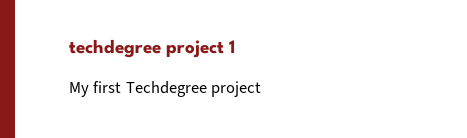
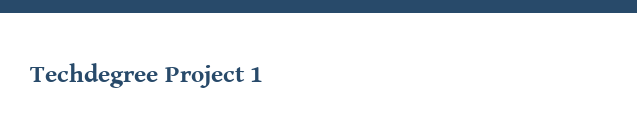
[69,39,225,58] techdegree project -> [30,63,245,88] Techdegree Project
[69,81,262,97] // My first Techdegree project -> (264, 74) none

